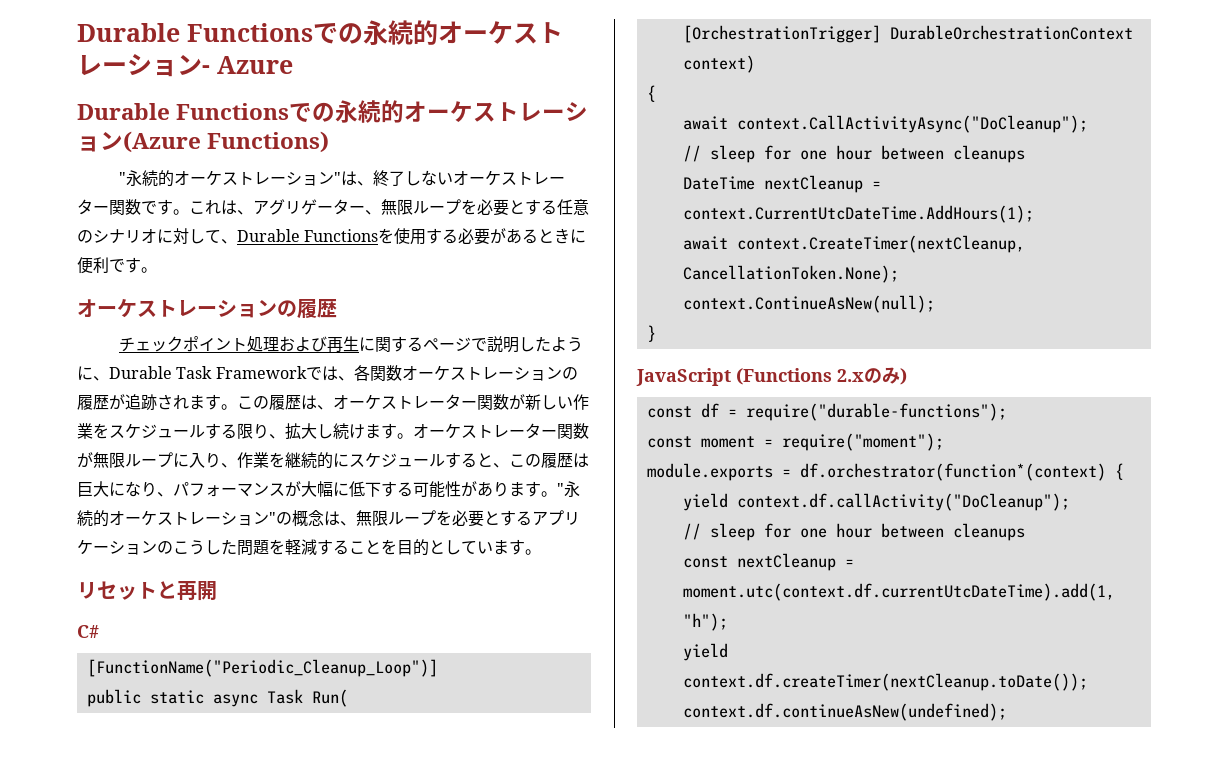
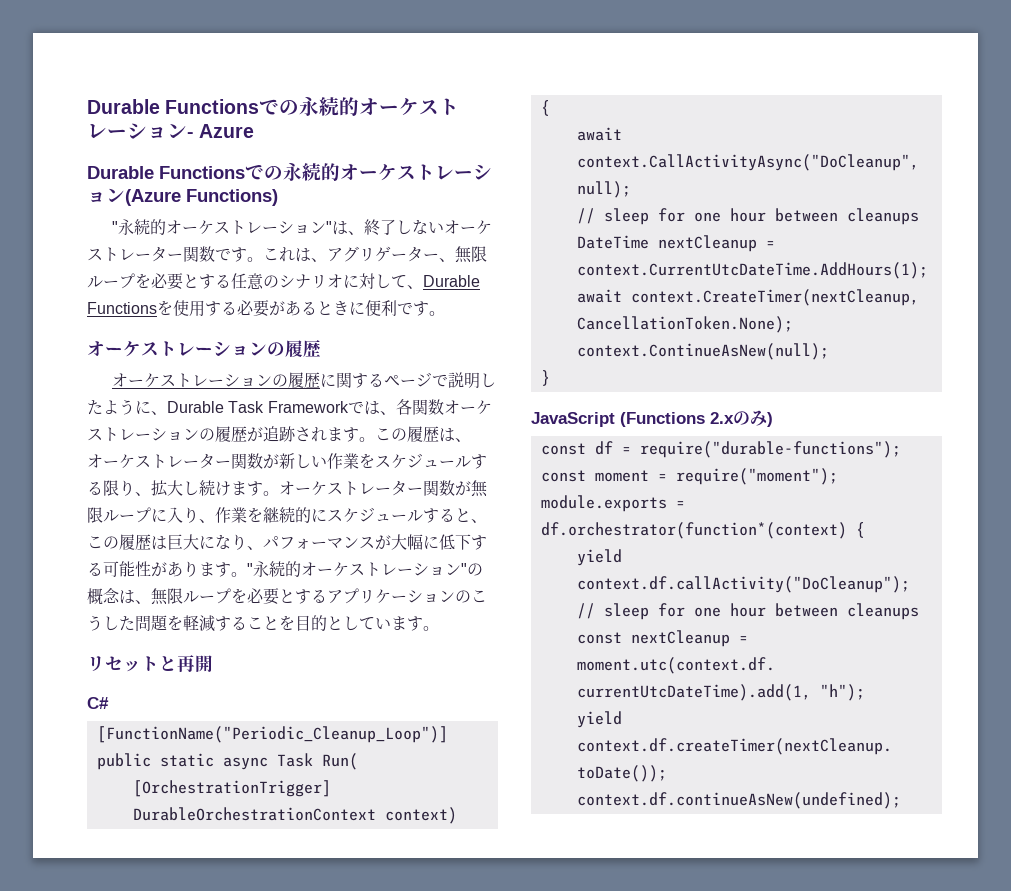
[118,336,359,353] チェックポイント処理および再生 -> [112,372,321,388] オーケストレーションの履歴
[736,115,1088,133] context.CallActivityAsync("DoCleanup"); -> [576,154,919,171] [576,181,631,198] context.CallActivityAsync("DoCleanup", null);

